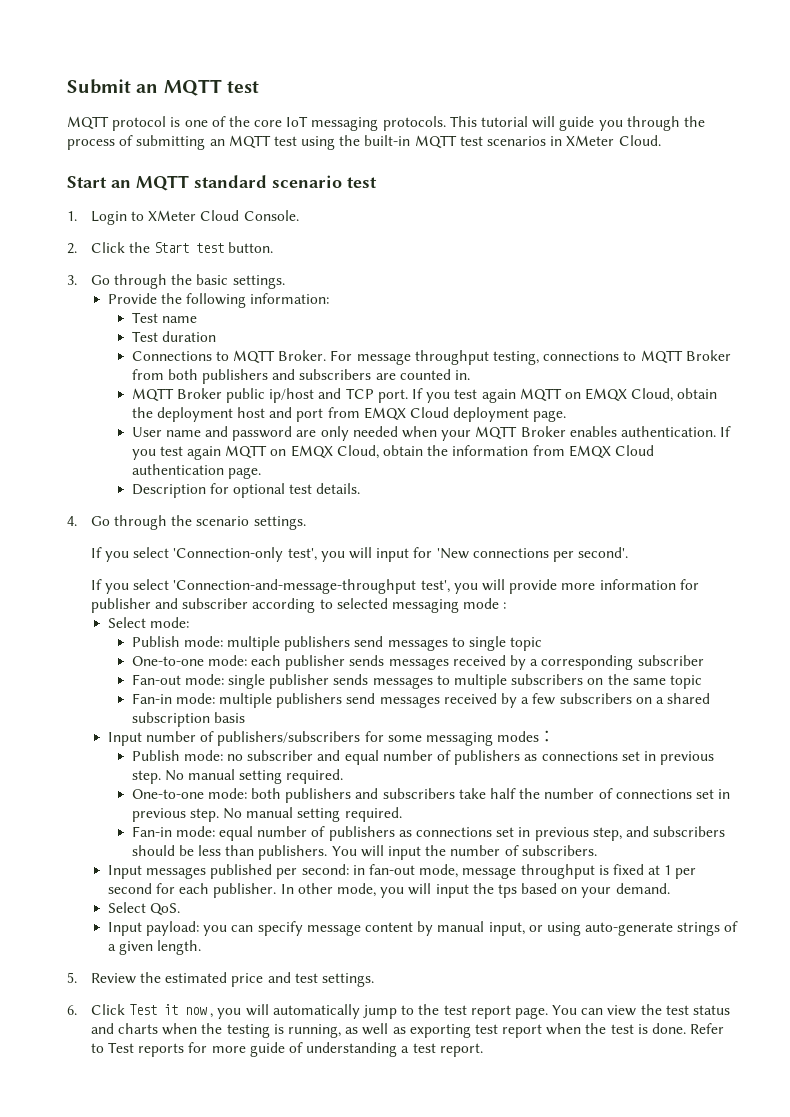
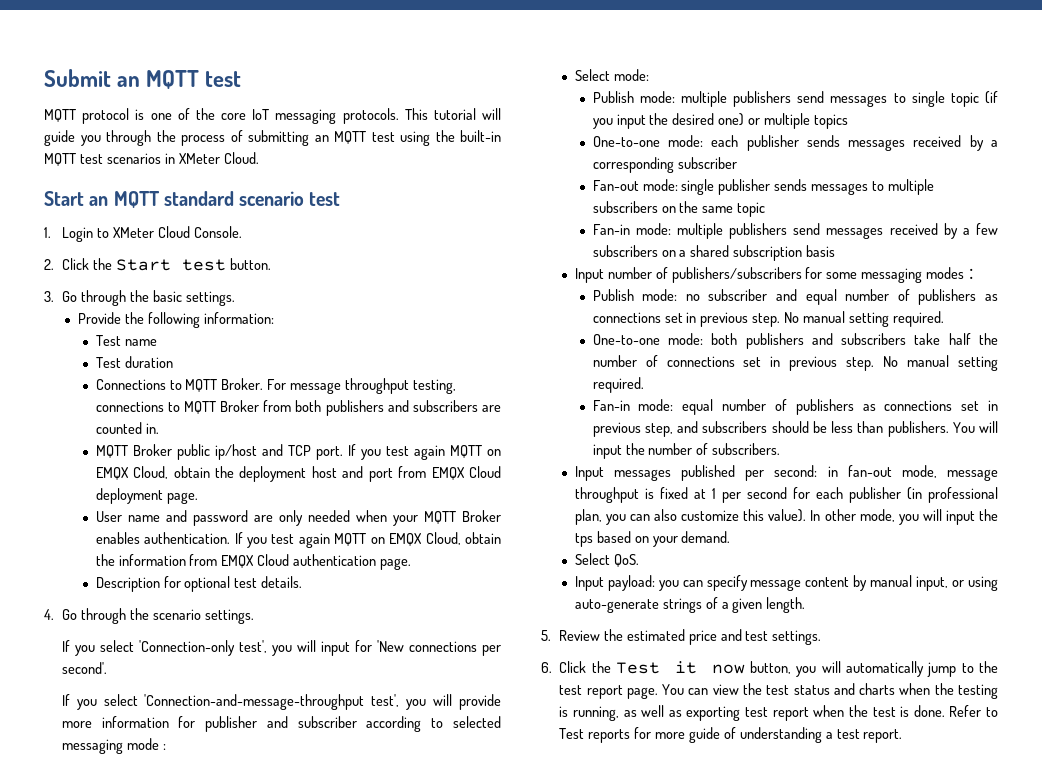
(543, 644) none -> [985,91,999,104] [592,113,849,129] (if you input the desired one) or multiple topics
[213,883,277,898] publisher. -> [848,487,998,503] [574,509,807,525] publisher (in professional plan, you can also customize this value).
(125, 1009) none -> [591,661,611,673] the
[210,1013,214,1018] , -> [750,661,792,674] button,

